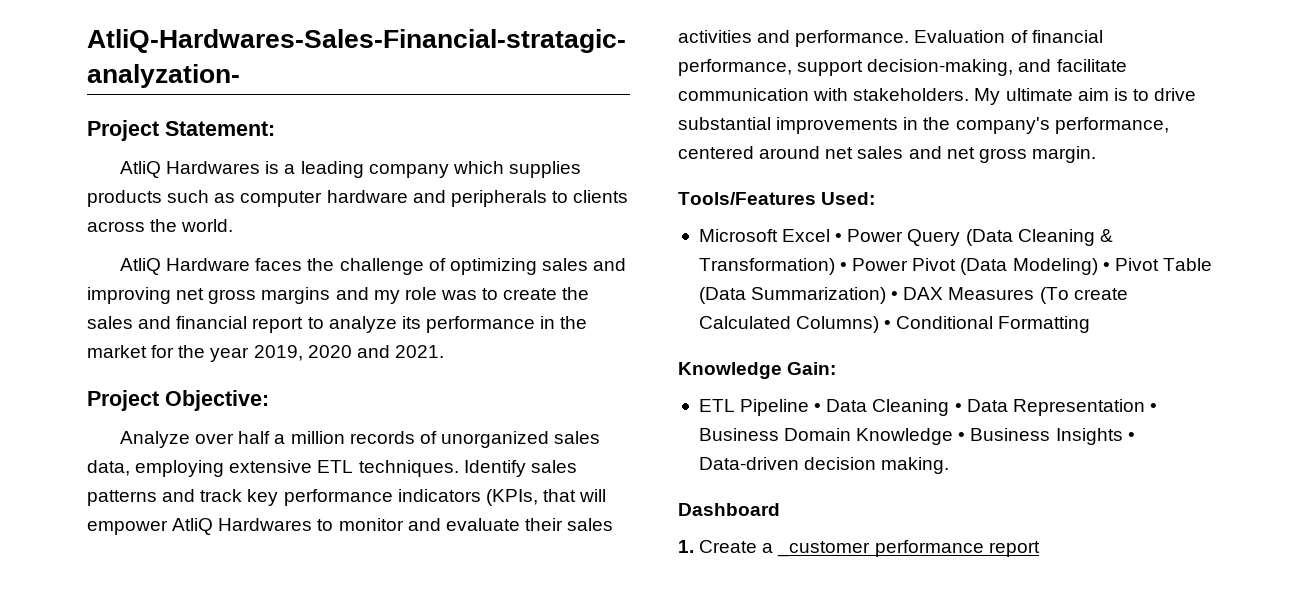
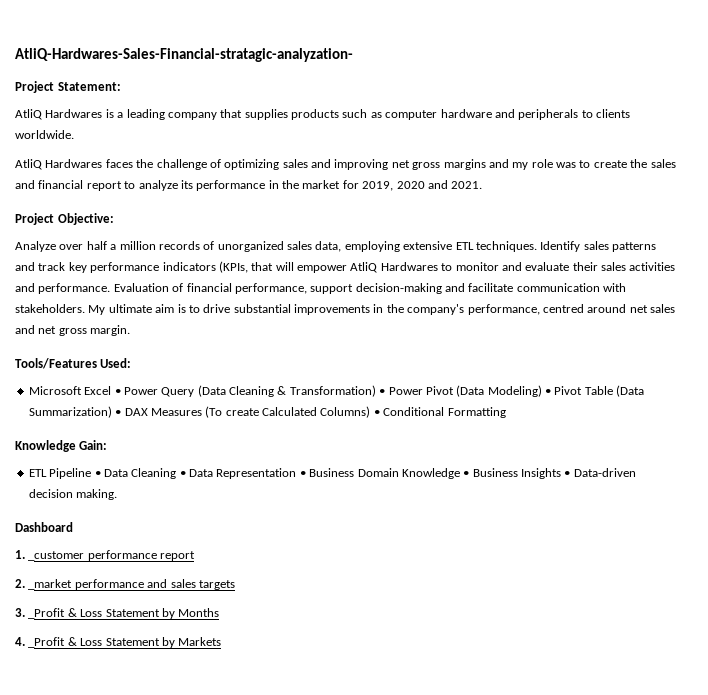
[452,161,504,174] which -> [220,109,243,118] that
[87,219,234,232] [120,258,251,275] across the world. // AtliQ Hardware -> [15,130,74,139] [15,159,103,170] worldwide. // AtliQ Hardwares
[178,345,250,362] the year -> (359, 184) none
[867,59,1014,76] decision-making, -> [355,283,442,294] decision-making
[678,146,754,159] centered -> [542,304,584,313] centred
[699,540,774,553] Create a -> (25, 554) none
(1040, 549) none -> [15,579,235,590] [15,608,220,619] [15,637,222,648] // 2. _market performance and sales targets // 3. _Profit & Loss Statement by Months // 4. _Profit & Loss Statement by Markets

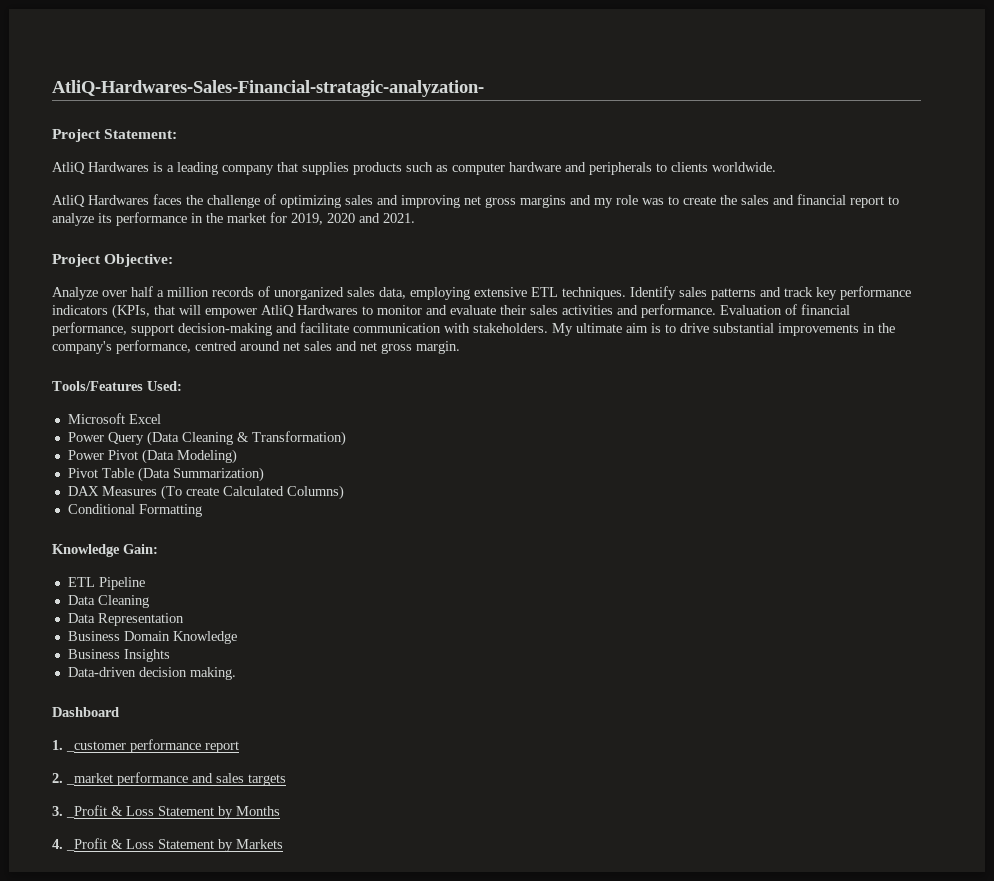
[114,389,121,395] • -> (161, 419) //
[379,389,386,395] • -> (346, 438) //
[545,389,551,395] • -> (237, 456) //
[115,410,122,416] • -> (264, 474) //
[373,410,380,416] • -> (344, 492) //
[94,471,101,477] • -> (145, 583) //
[179,471,186,477] • -> (149, 601) //
[299,471,306,477] • -> (184, 619) //
[463,471,470,477] • -> (237, 637) //
[564,471,571,477] • -> (170, 655) //

